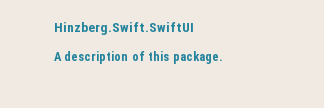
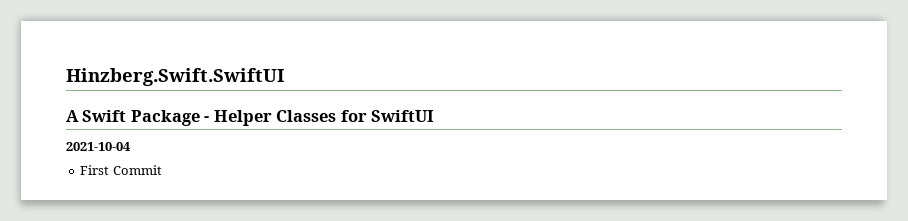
[64,51,223,64] description of this package. -> [82,110,435,126] [66,142,131,151] [80,165,162,175] Swift Package - Helper Classes for SwiftUI // 2021-10-04 // First Commit

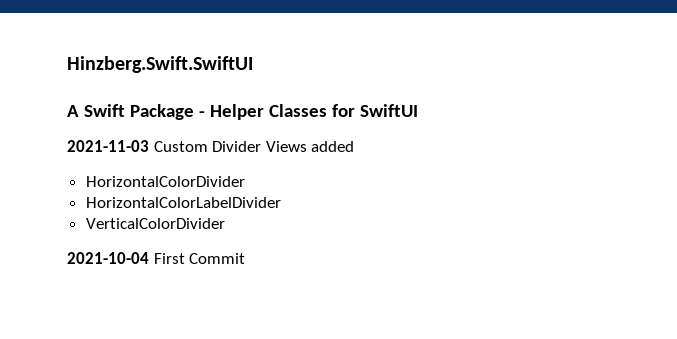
(435, 116) none -> [67,140,355,152] [85,176,245,187] [85,197,281,208] [85,218,225,229] // 2021-11-03 Custom Divider Views added // HorizontalColorDivider // HorizontalColorLabelDivider // VerticalColorDivider
(131, 146) // -> (149, 258) none

